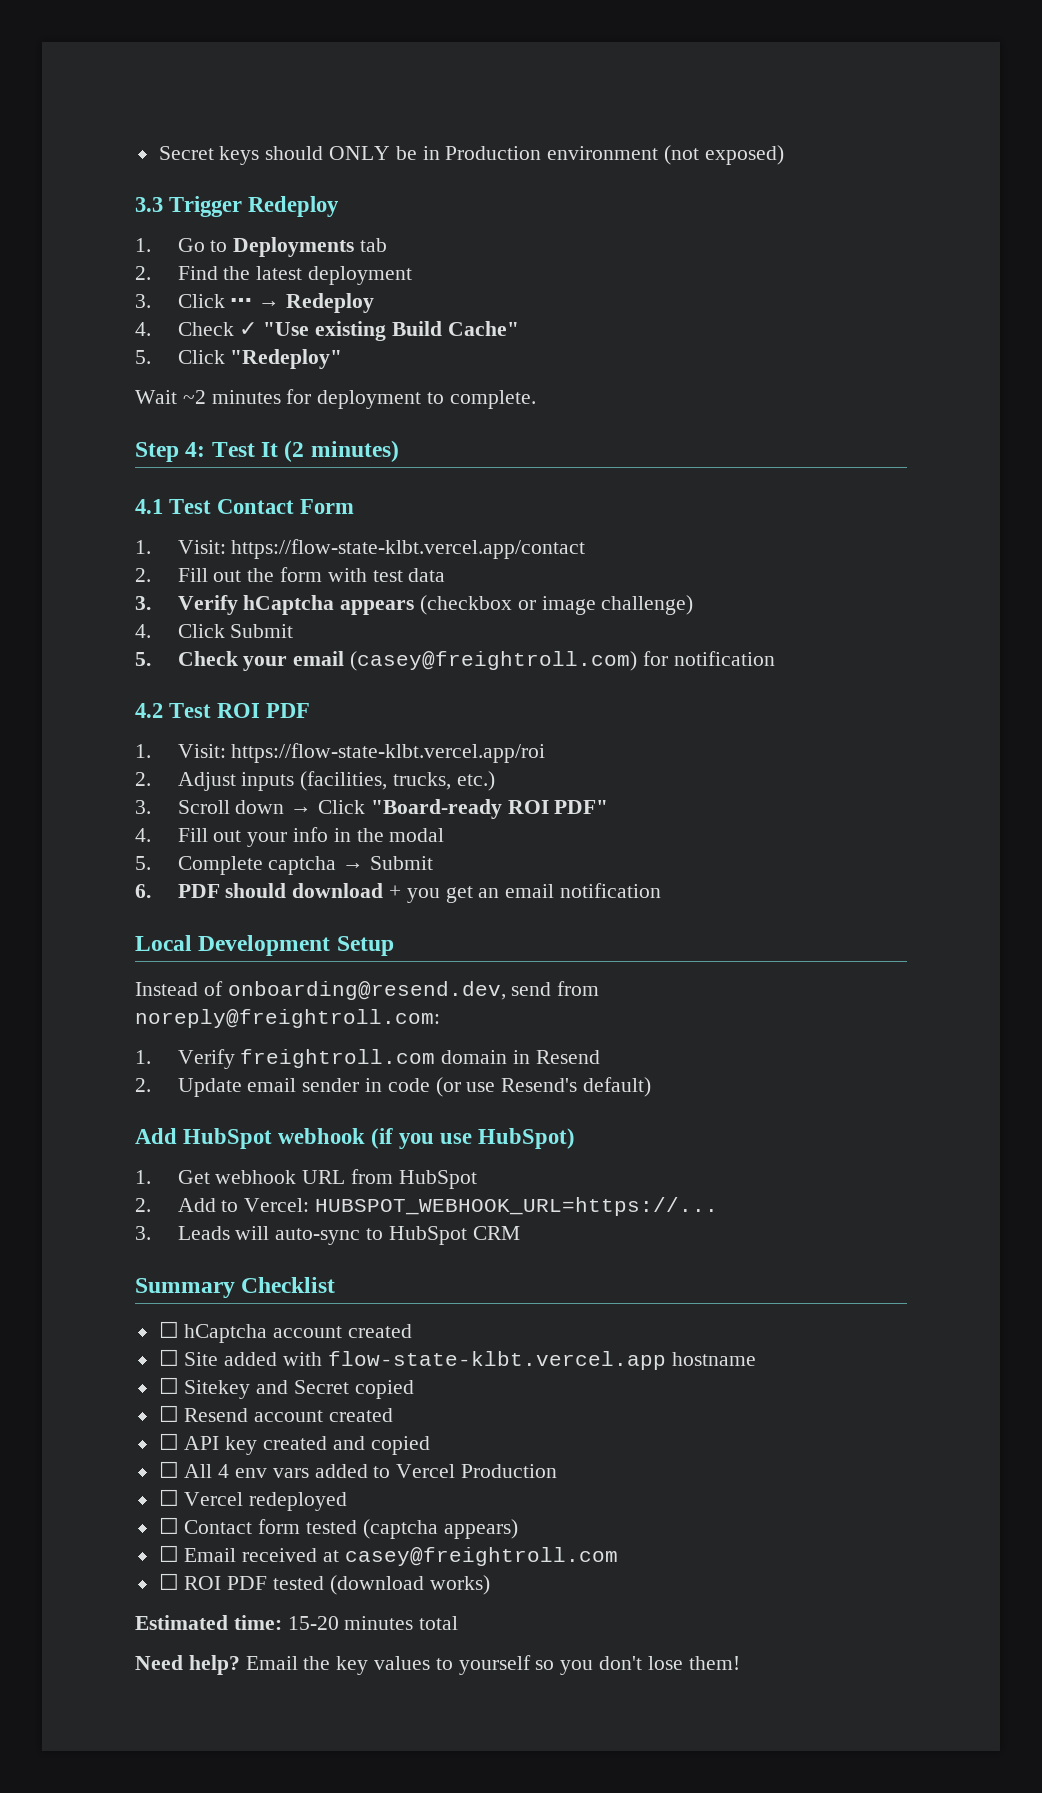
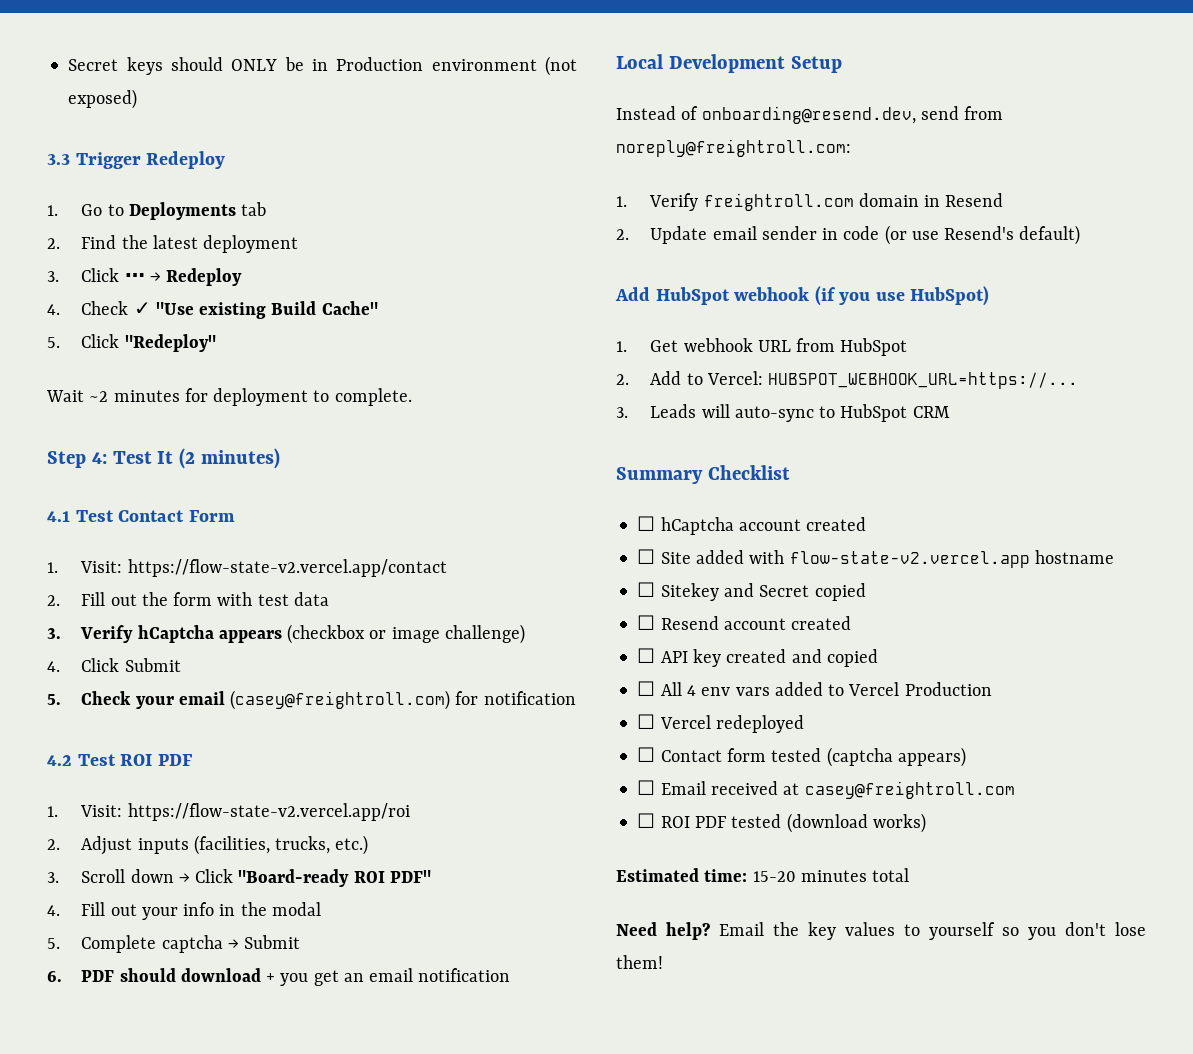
[231,539,586,559] https://flow-state-klbt.vercel.app/contact -> [127,559,447,577] https://flow-state-v2.vercel.app/contact
[231,743,546,763] https://flow-state-klbt.vercel.app/roi -> [127,803,410,821] https://flow-state-v2.vercel.app/roi
[327,1351,666,1370] flow-state-klbt.vercel.app -> [789,551,1030,568] flow-state-v2.vercel.app

